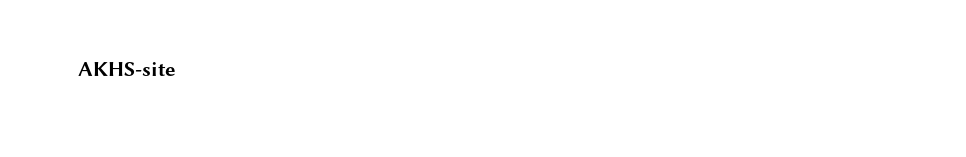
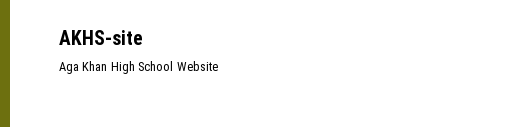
(176, 69) none -> [59,61,218,74] // Aga Khan High School Website

